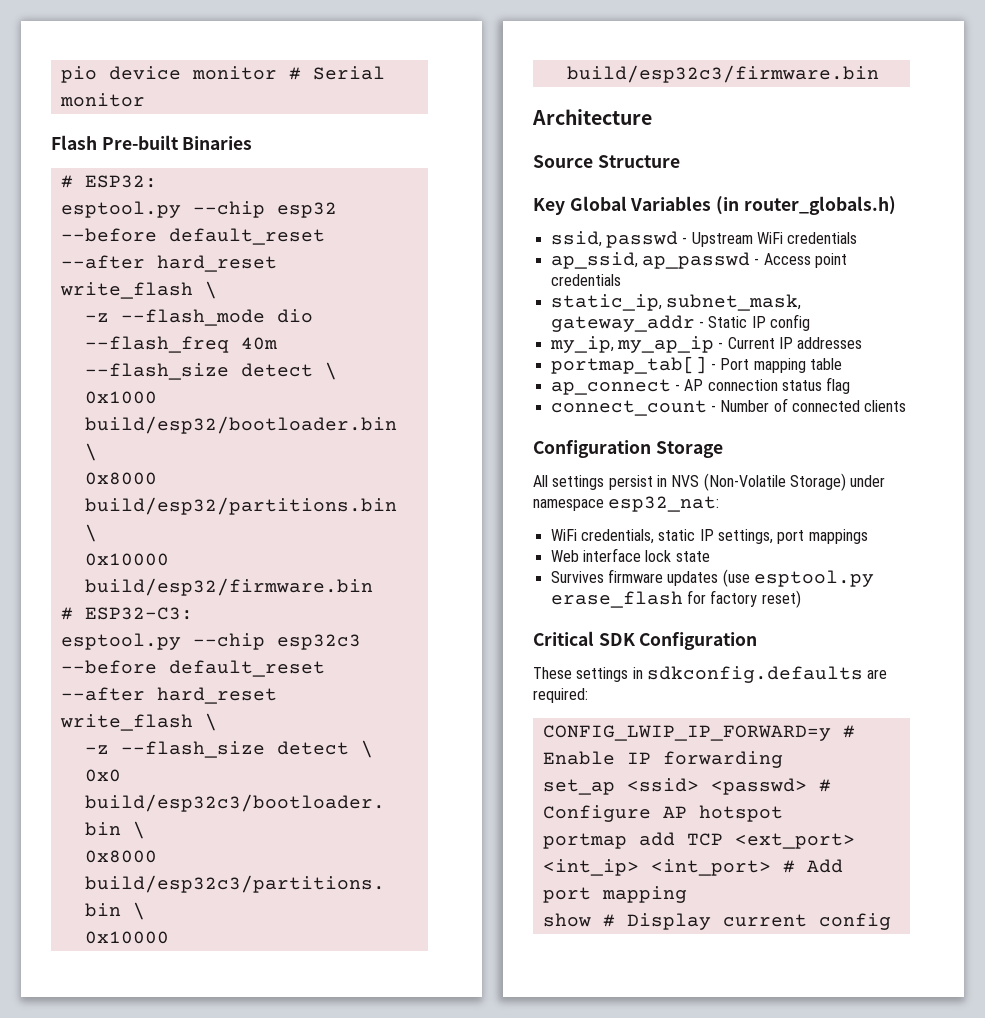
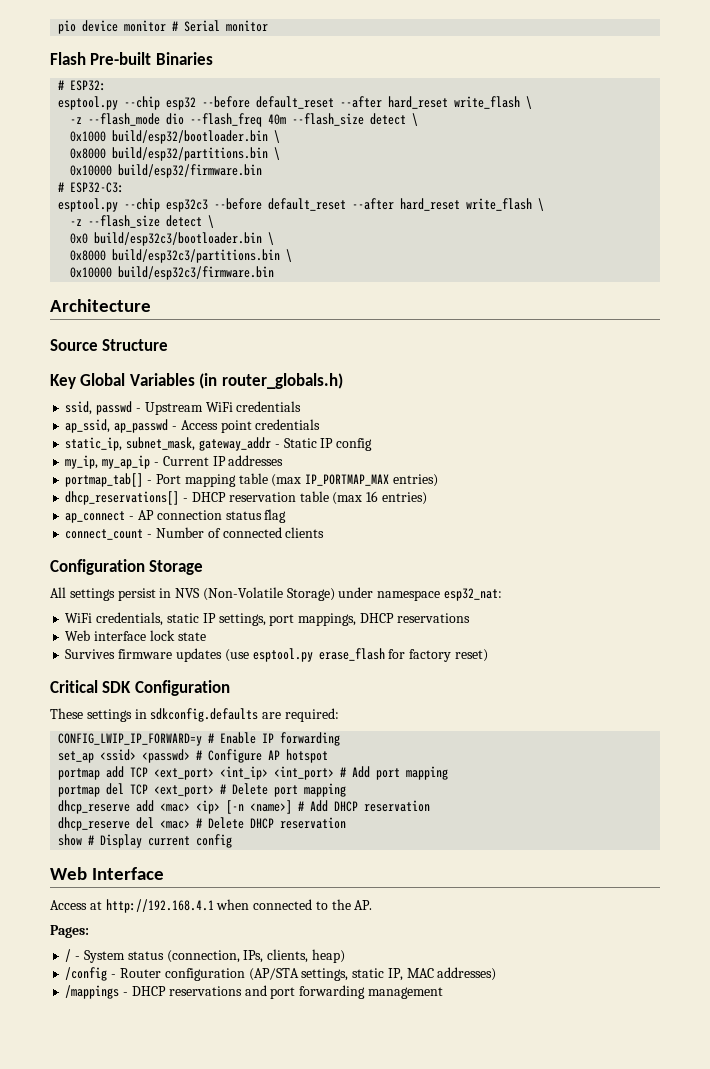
(842, 364) none -> [271,474,438,487] [65,491,427,505] (max IP_PORTMAP_MAX entries) // dhcp_reservations[] - DHCP reservation table (max 16 entries)
[808,529,868,544] mappings -> [298,613,470,626] mappings, DHCP reservations
(687, 894) none -> [58,783,347,797] [58,800,431,814] [58,817,347,831] // portmap del TCP <ext_port> # Delete port mapping // dhcp_reserve add <mac> <ip> [-n <name>] # Add DHCP reservation // dhcp_reserve del <mac> # Delete DHCP reservation
(891, 921) none -> [50,867,164,880] [50,899,373,913] [50,925,89,938] [65,949,345,963] [65,967,497,981] [65,985,443,999] // Web Interface // Access at http://192.168.4.1 when connected to the AP. // Pages: // / - System status (connection, IPs, clients, heap) // /config - Router configuration (AP/STA settings, static IP, MAC addresses) // /mappings - DHCP reservations and port forwarding management

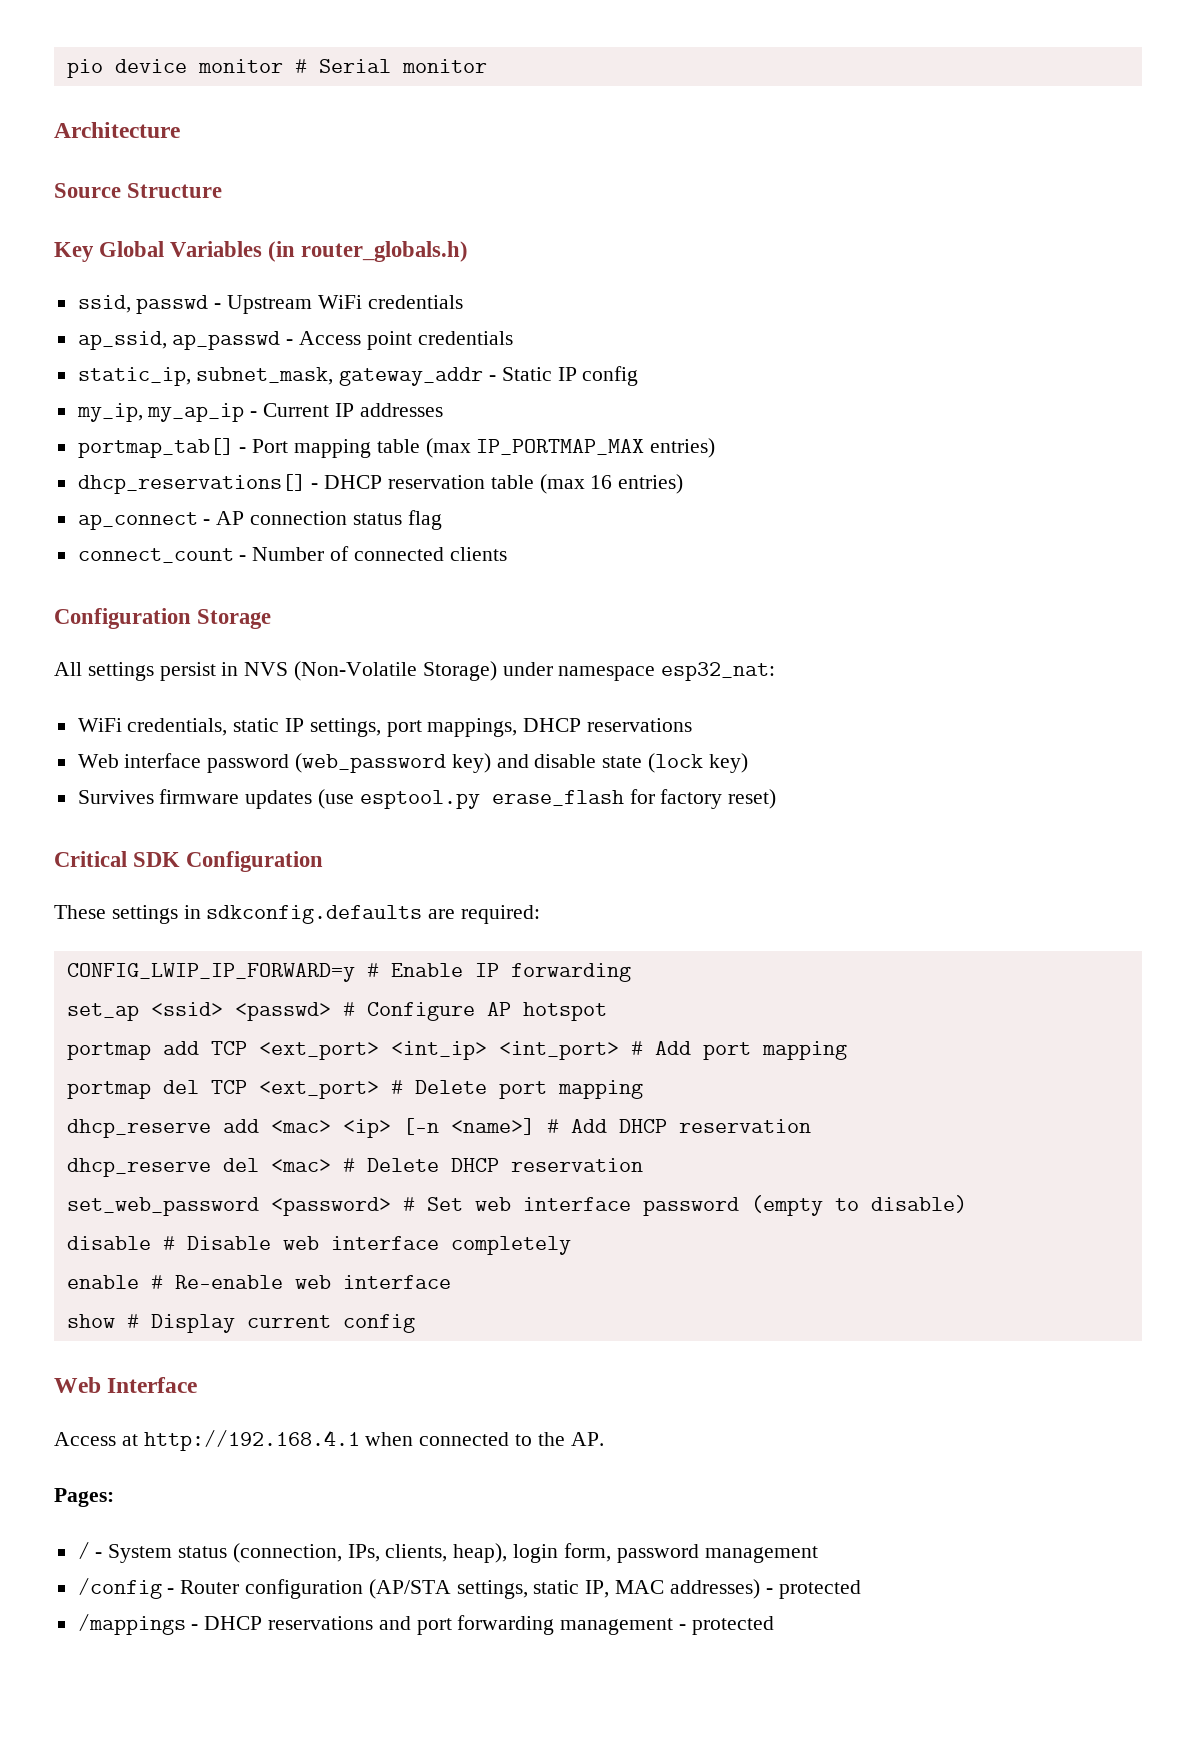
[50,52,213,65] [58,80,107,91] [58,96,533,110] [70,113,419,127] [70,130,281,144] [70,147,281,161] [70,164,263,178] [58,182,125,193] [58,198,545,212] [70,215,215,228] [70,232,275,246] [70,249,293,263] [70,266,275,280] // Flash Pre-built Binaries // # ESP32: // esptool.py --chip esp32 --before default_reset --after hard_reset write_flash \ // -z --flash_mode dio --flash_freq 40m --flash_size detect \ // 0x1000 build/esp32/bootloader.bin \ // 0x8000 build/esp32/partitions.bin \ // 0x10000 build/esp32/firmware.bin // # ESP32-C3: // esptool.py --chip esp32c3 --before default_reset --after hard_reset write_flash \ // -z --flash_size detect \ // 0x0 build/esp32c3/bootloader.bin \ // 0x8000 build/esp32c3/partitions.bin \ // 0x10000 build/esp32c3/firmware.bin -> (487, 66) none
[149,630,175,641] lock -> [207,753,597,773] password (web_password key) and disable
(206, 636) none -> [648,753,748,773] (lock key)
(347, 823) none -> [66,1195,967,1216] [66,1236,571,1255] [66,1275,451,1289] // set_web_password <password> # Set web interface password (empty to disable) // disable # Disable web interface completely // enable # Re-enable web interface
[311,949,345,963] heap) -> [453,1543,818,1563] heap), login form, password management
(497, 974) none -> [765,1580,861,1599] - protected
(443, 993) none -> [679,1616,774,1635] - protected

